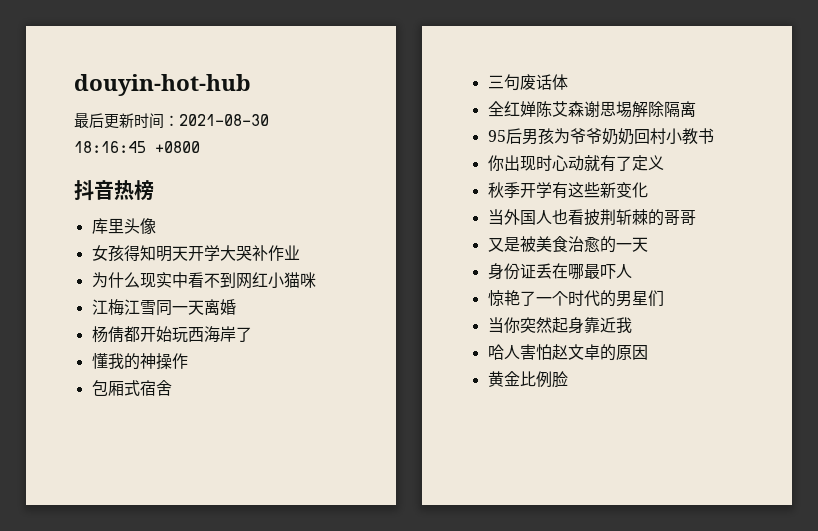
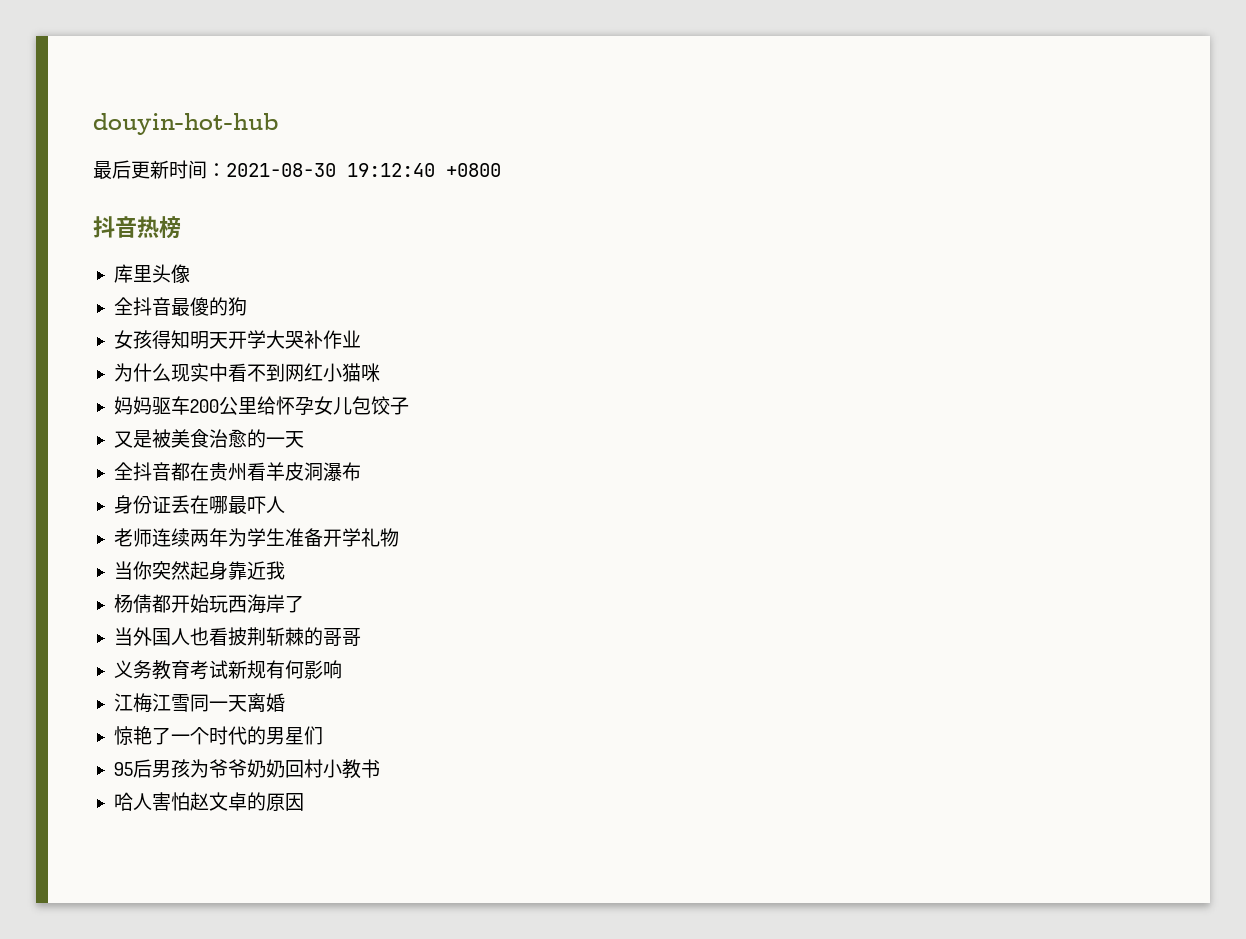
[74,141,146,153] 18:16:45 -> [347,163,435,177] 19:12:40
(156, 226) none -> [113,297,247,316] // 全抖音最傻的狗
[91,299,236,316] 江梅江雪同一天离婚 -> [113,396,409,415] [113,429,304,448] [113,462,361,481] [113,495,285,514] [113,528,399,547] [113,561,285,580] 妈妈驱车200公里给怀孕女儿包饺子 // 又是被美食治愈的一天 // 全抖音都在贵州看羊皮洞瀑布 // 身份证丢在哪最吓人 // 老师连续两年为学生准备开学礼物 // 当你突然起身靠近我
[91,353,188,370] [91,380,172,396] [487,74,568,91] [487,101,696,118] 懂我的神操作 // 包厢式宿舍 // 三句废话体 // 全红婵陈艾森谢思埸解除隔离 -> [113,627,361,646] [113,660,342,680] [113,693,285,713] [113,726,323,745] 当外国人也看披荆斩棘的哥哥 // 义务教育考试新规有何影响 // 江梅江雪同一天离婚 // 惊艳了一个时代的男星们
[487,155,664,172] [487,182,648,199] [487,209,696,226] [487,236,648,253] [487,263,632,280] [487,290,664,307] [487,317,632,334] // 你出现时心动就有了定义 // 秋季开学有这些新变化 // 当外国人也看披荆斩棘的哥哥 // 又是被美食治愈的一天 // 身份证丢在哪最吓人 // 惊艳了一个时代的男星们 // 当你突然起身靠近我 -> (380, 768) none
[487,371,568,388] // 黄金比例脸 -> (304, 802) none

